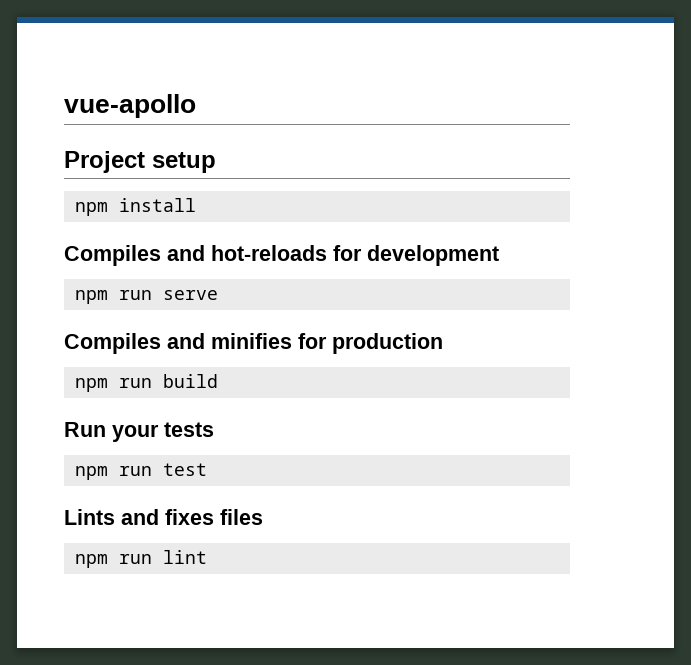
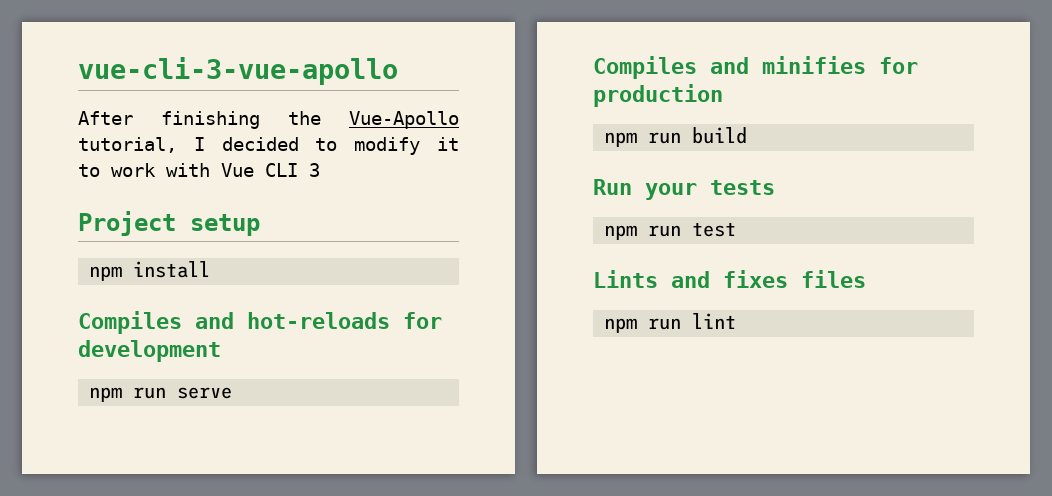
[64,94,196,118] vue-apollo -> [78,57,398,85] [78,111,459,129] [78,137,459,155] [78,163,320,177] vue-cli-3-vue-apollo // After finishing the Vue-Apollo tutorial, I decided to modify it to work with Vue CLI 3

